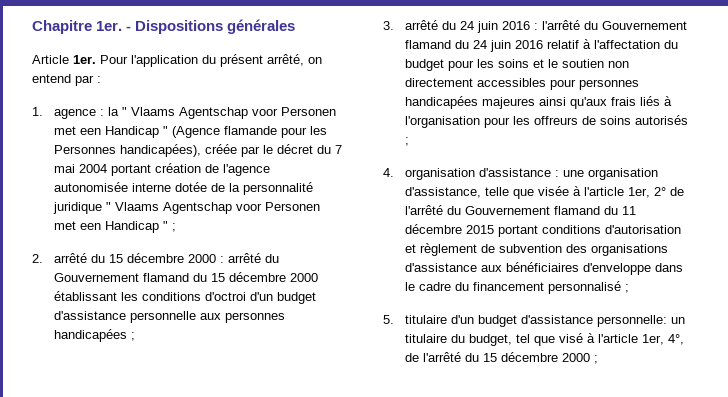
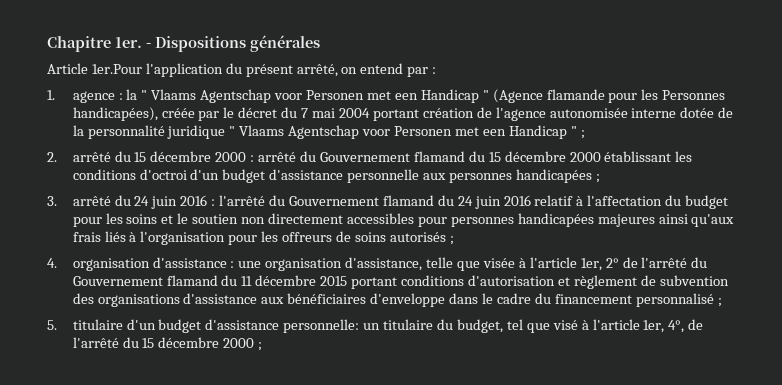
[73,55,128,64] 1er. Pour -> [91,64,142,74] 1er.Pour

